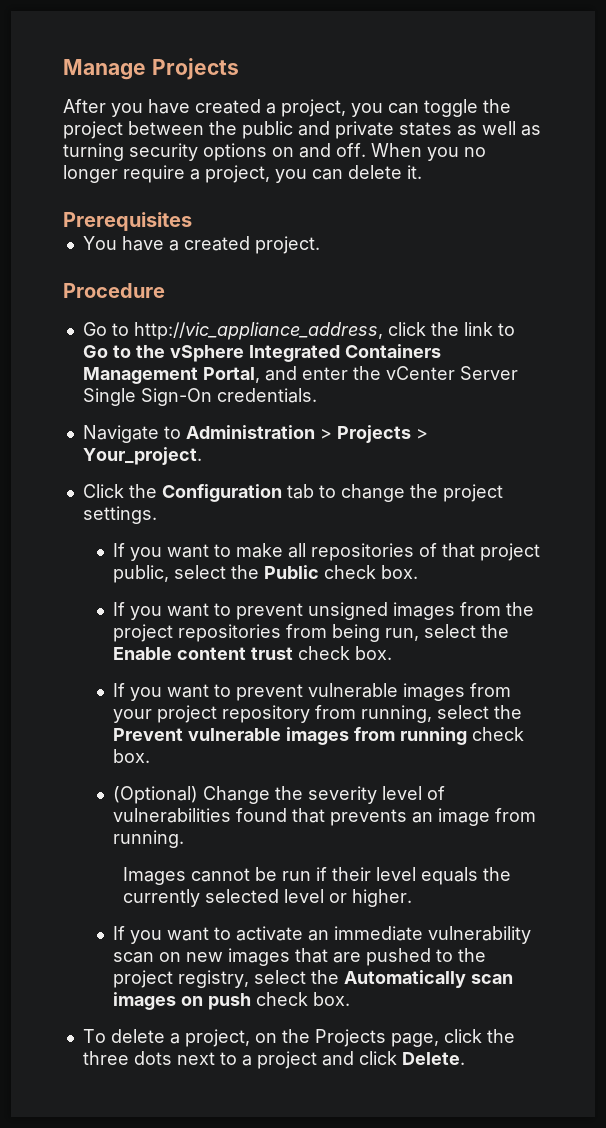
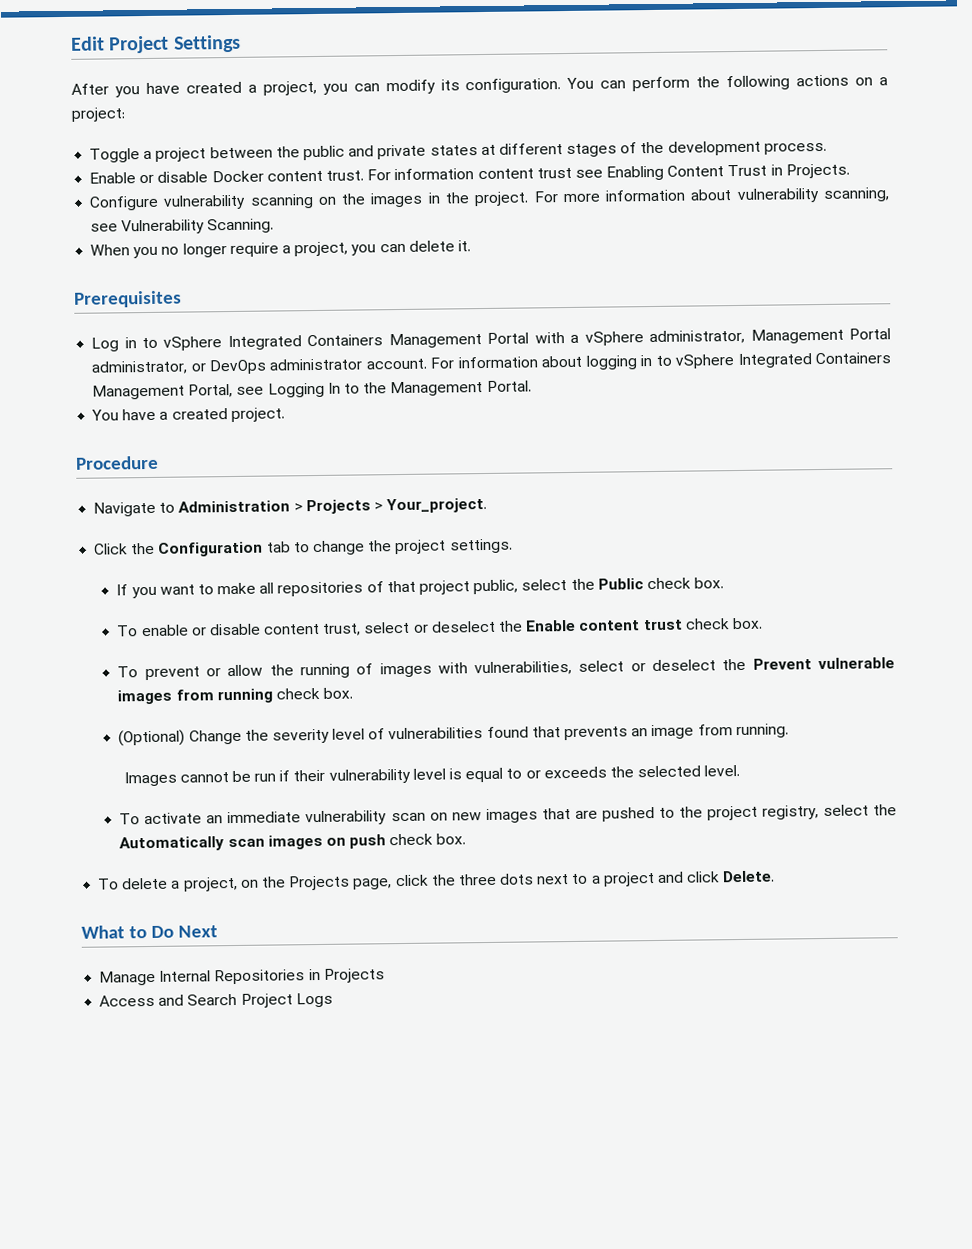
[63,58,239,80] Manage Projects -> [70,34,241,54] Edit Project Settings
[424,99,511,117] toggle the -> [385,74,889,95] [71,107,126,122] [89,148,153,163] modify its configuration. You can perform the following actions on a project: // Toggle a
[457,121,541,136] [63,143,366,161] as well as turning security options on and off. -> [480,140,827,158] [89,163,850,184] [89,187,890,211] [90,218,275,235] at different stages of the development process. // Enable or disable Docker content trust. For information content trust see Enabling Content Trust in Projects. // Configure vulnerability scanning on the images in the project. For more information about vulnerability scanning, see Vulnerability Scanning. //
(192, 221) none -> [91,328,892,352] [91,352,892,375] [92,380,532,400] // Log in to vSphere Integrated Containers Management Portal with a vSphere administrator, Management Portal administrator, or DevOps administrator account. For information about logging in to vSphere Integrated Containers Management Portal, see Logging In to the Management Portal.
[82,322,515,340] [82,344,441,362] [82,366,518,384] [82,388,317,406] // Go to http://vic_appliance_address, click the link to Go to the vSphere Integrated Containers Management Portal, and enter the vCenter Server Single Sign-On credentials. -> (159, 462) none
[112,602,534,620] [112,624,476,642] If you want to prevent unsigned images from the project repositories from being run, select -> [116,620,496,637] To enable or disable content trust, select or deselect
[112,683,511,701] [112,705,489,723] If you want to prevent vulnerable images from your project repository from running, select -> [117,659,717,681] To prevent or allow the running of images with vulnerabilities, select or deselect
[376,867,512,885] [123,889,413,907] [112,926,231,944] level equals the currently selected level or higher. // If you want to -> [328,764,741,784] [119,813,141,825] vulnerability level is equal to or exceeds the selected level. // To
(465, 1058) none -> [81,925,218,939] [99,968,385,986] [99,992,333,1008] // What to Do Next // Manage Internal Repositories in Projects // Access and Search Project Logs

